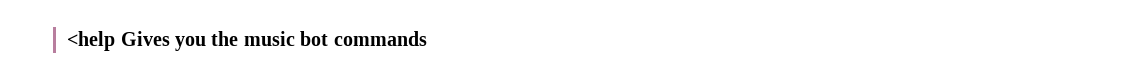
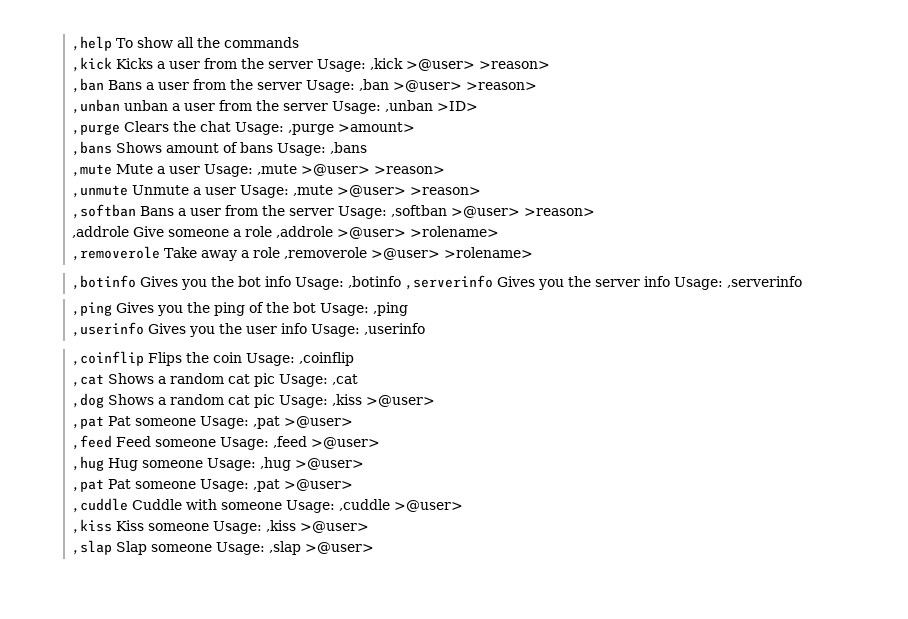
[67,31,427,51] <help Gives you the music bot commands -> [72,36,300,51] [72,57,551,72] [72,78,538,93] [72,99,479,114] [72,121,416,135] [72,141,368,156] [72,164,446,177] [72,185,482,198] [72,204,596,219] [72,226,500,239] [72,246,534,261] [72,275,803,290] [72,302,409,316] [72,322,426,337] [72,351,355,366] [72,373,359,387] [72,393,436,408] [72,416,354,429] [72,435,381,450] [72,456,365,471] [72,479,354,492] [72,498,464,513] [72,519,370,534] [72,540,375,555] ,help To show all the commands // ,kick Kicks a user from the server Usage: ,kick >@user> >reason> // ,ban Bans a user from the server Usage: ,ban >@user> >reason> // ,unban unban a user from the server Usage: ,unban >ID> // ,purge Clears the chat Usage: ,purge >amount> // ,bans Shows amount of bans Usage: ,bans // ,mute Mute a user Usage: ,mute >@user> >reason> // ,unmute Unmute a user Usage: ,mute >@user> >reason> // ,softban Bans a user from the server Usage: ,softban >@user> >reason> // ,addrole Give someone a role ,addrole >@user> >rolename> // ,removerole Take away a role ,removerole >@user> >rolename> // ,botinfo Gives you the bot info Usage: ,botinfo ,serverinfo Gives you the server info Usage: ,serverinfo // ,ping Gives you the ping of the bot Usage: ,ping // ,userinfo Gives you the user info Usage: ,userinfo // ,coinflip Flips the coin Usage: ,coinflip // ,cat Shows a random cat pic Usage: ,cat // ,dog Shows a random cat pic Usage: ,kiss >@user> // ,pat Pat someone Usage: ,pat >@user> // ,feed Feed someone Usage: ,feed >@user> // ,hug Hug someone Usage: ,hug >@user> // ,pat Pat someone Usage: ,pat >@user> // ,cuddle Cuddle with someone Usage: ,cuddle >@user> // ,kiss Kiss someone Usage: ,kiss >@user> // ,slap Slap someone Usage: ,slap >@user>

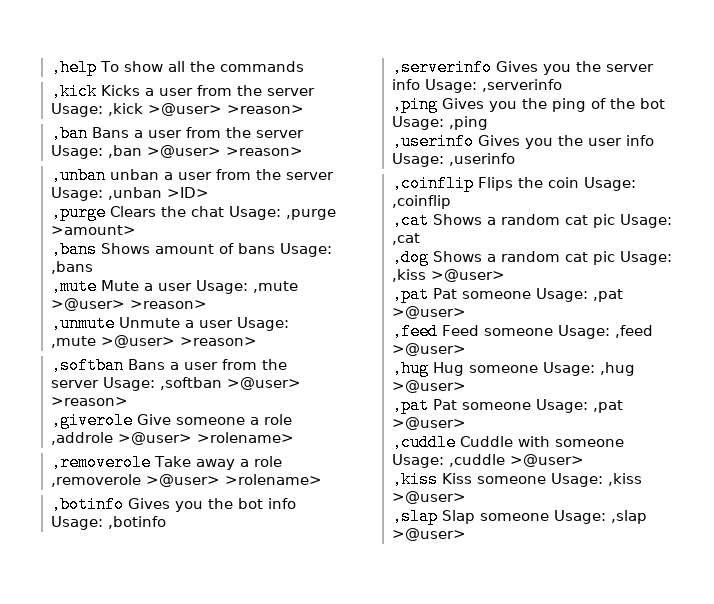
[72,226,130,238] ,addrole -> [51,412,134,429] ,giverole
(402, 282) none -> (167, 522) //

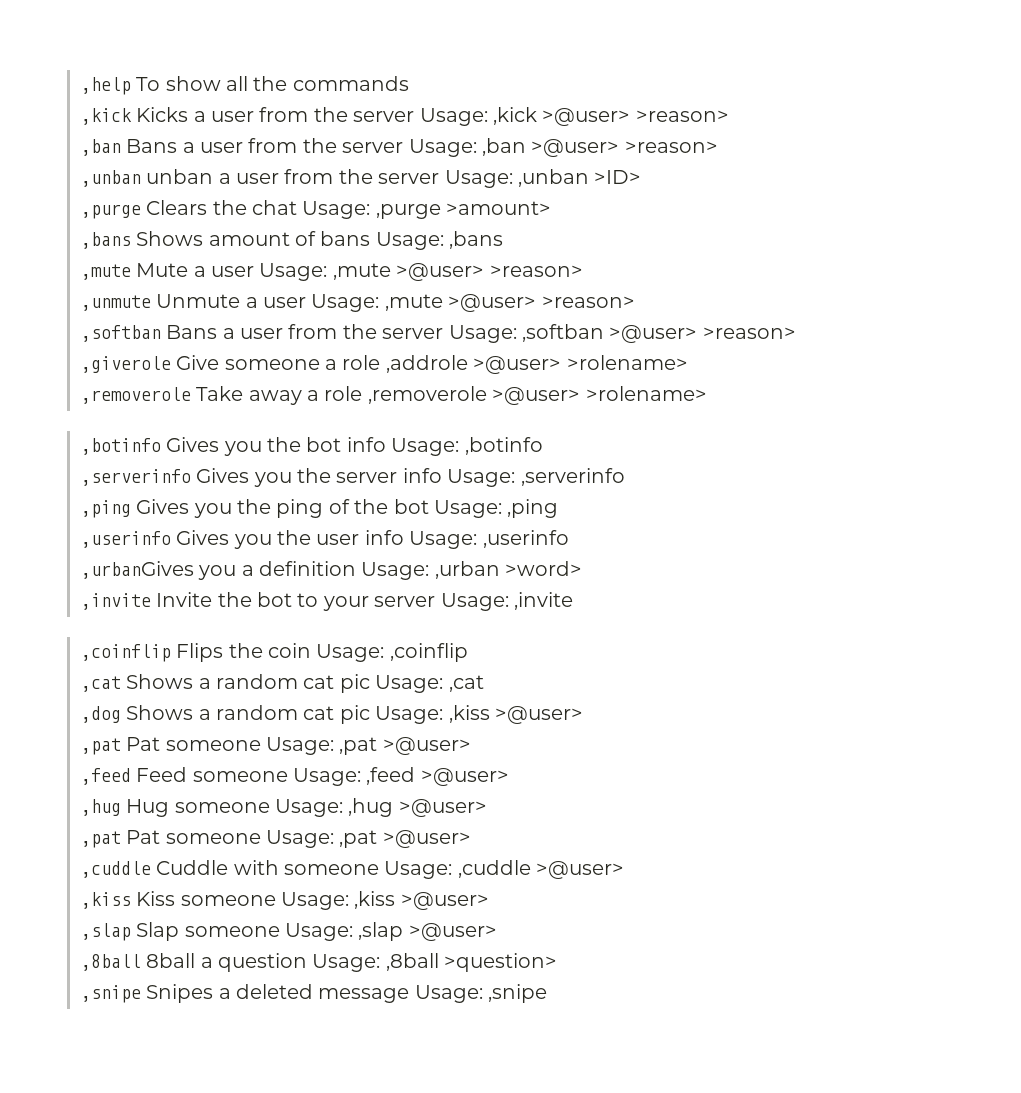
(516, 159) none -> [80,561,583,580] [80,592,574,611] // ,urbanGives you a definition Usage: ,urban >word> // ,invite Invite the bot to your server Usage: ,invite
(467, 534) none -> [80,953,558,972] [80,984,548,1003] // ,8ball 8ball a question Usage: ,8ball >question> // ,snipe Snipes a deleted message Usage: ,snipe

